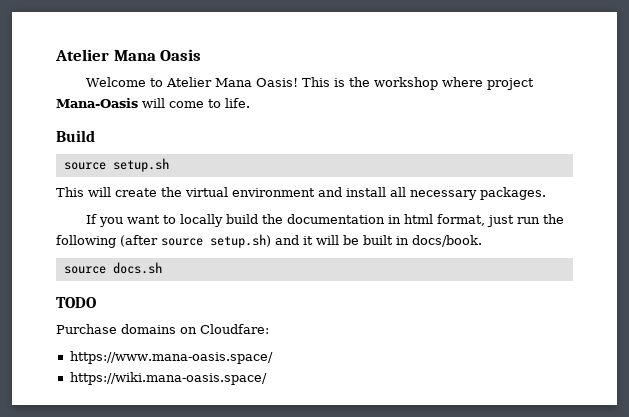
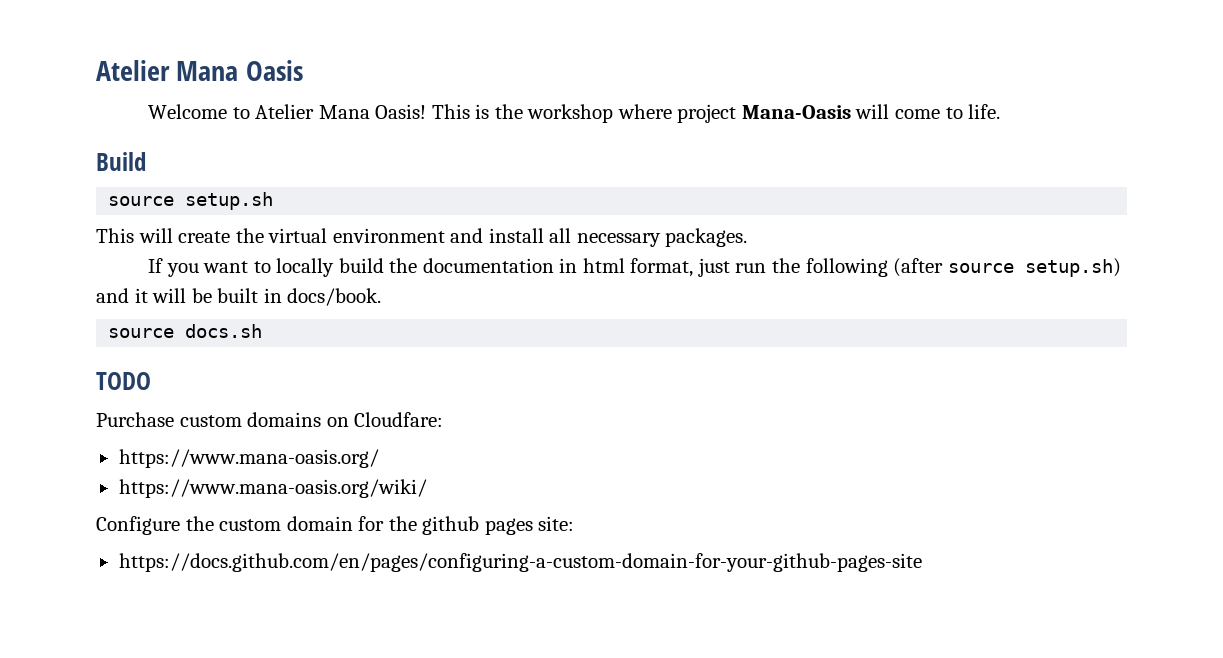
(117, 329) none -> [179,415,242,427] custom
[69,351,273,364] [69,372,267,385] https://www.mana-oasis.space/ // https://wiki.mana-oasis.space/ -> [118,449,379,468] [118,479,427,498] [96,516,575,535] [118,553,922,572] https://www.mana-oasis.org/ // https://www.mana-oasis.org/wiki/ // Configure the custom domain for the github pages site: // https://docs.github.com/en/pages/configuring-a-custom-domain-for-your-github-pages-site

